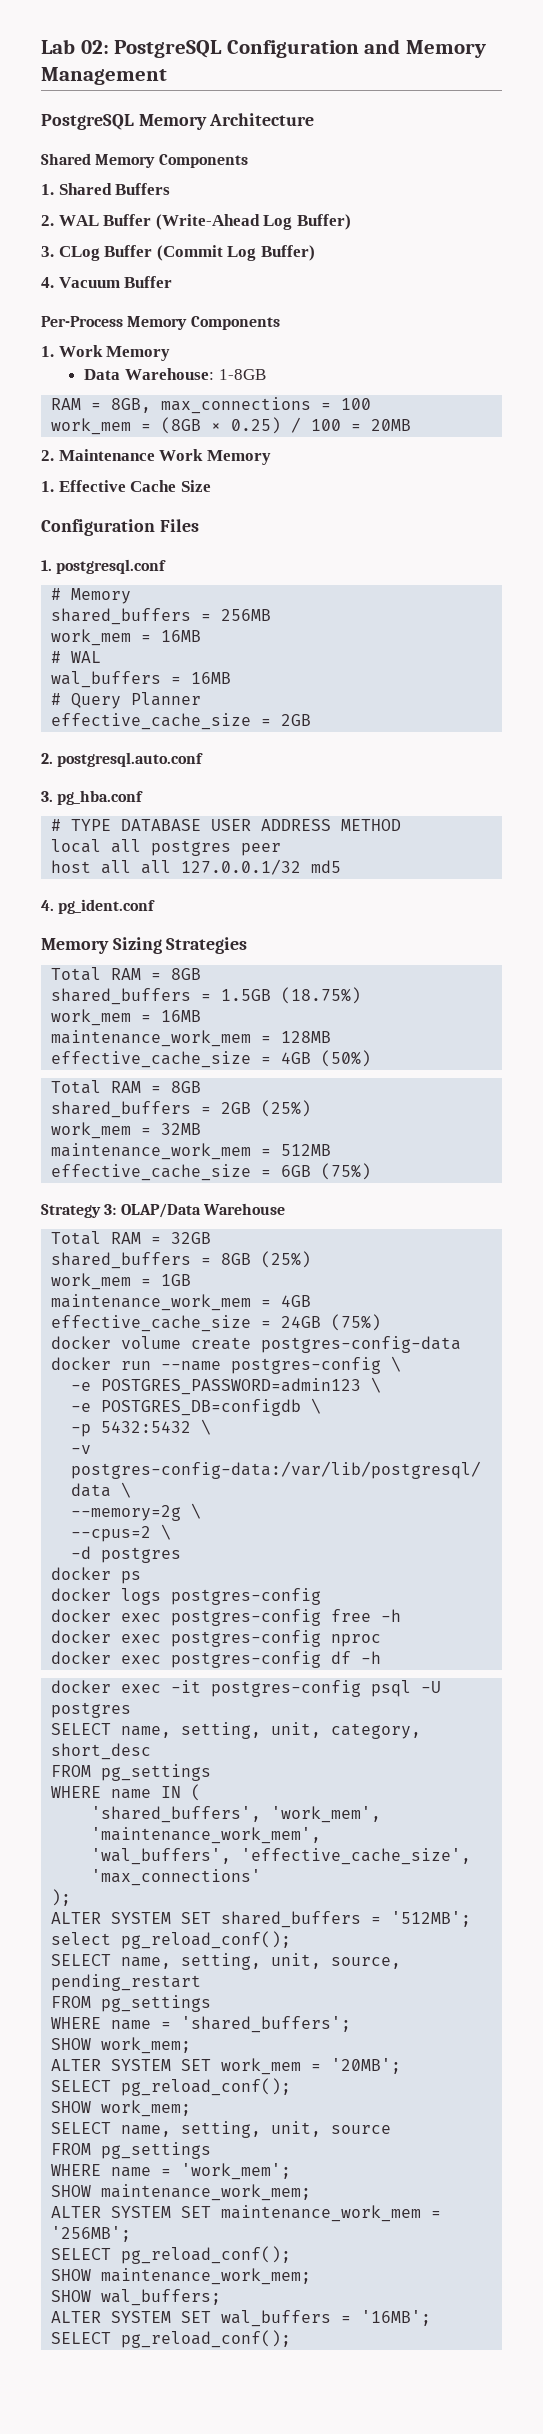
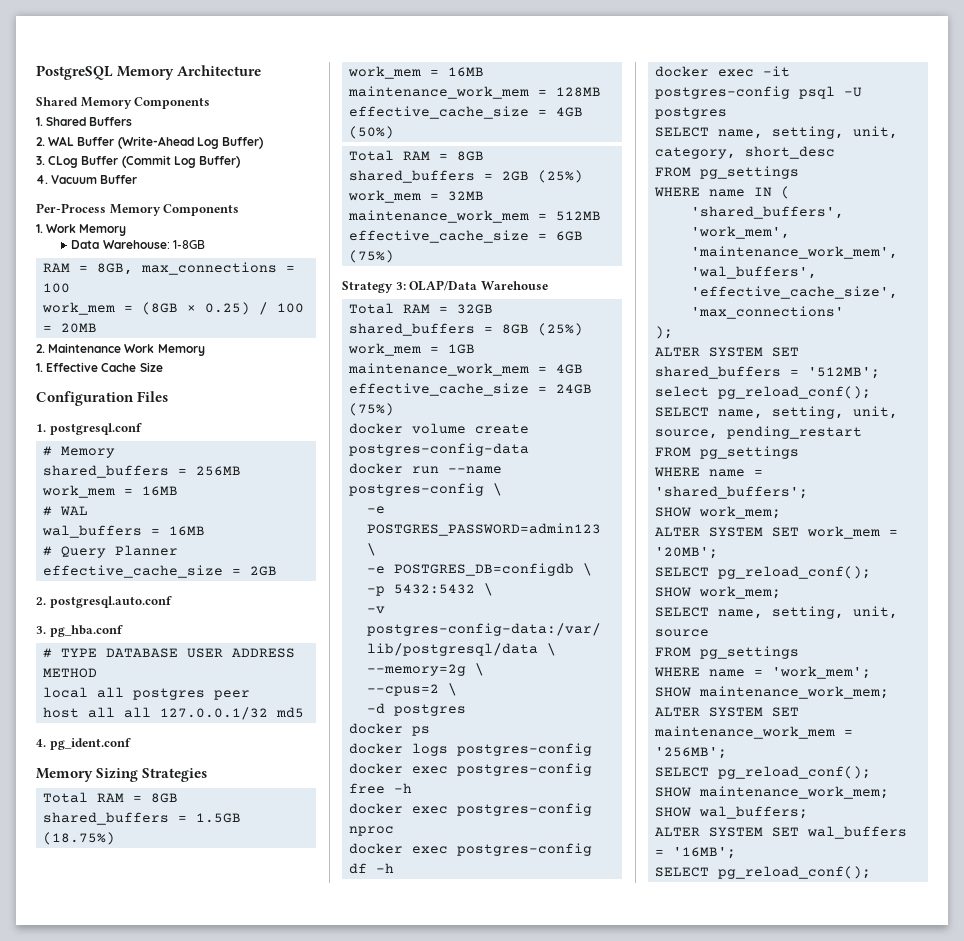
[41,39,486,58] [41,67,167,85] Lab 02: PostgreSQL Configuration and Memory Management // -> (36, 72) none

